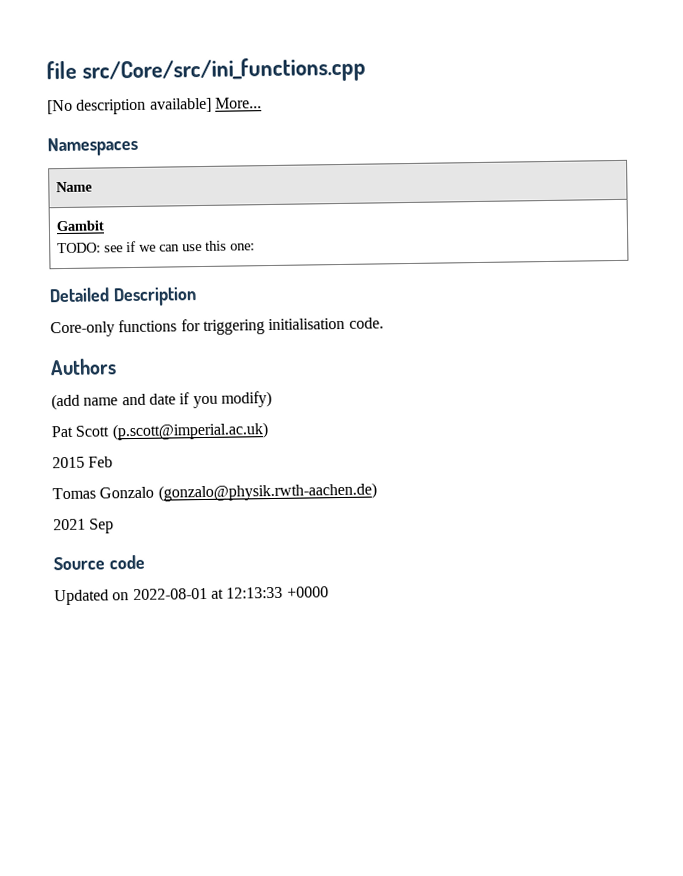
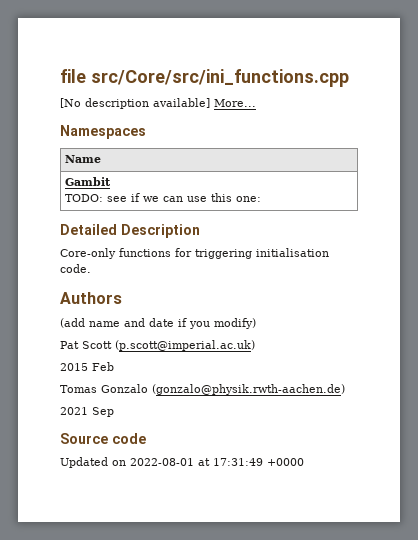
[226,586,284,599] 12:13:33 -> [213,458,263,466] 17:31:49

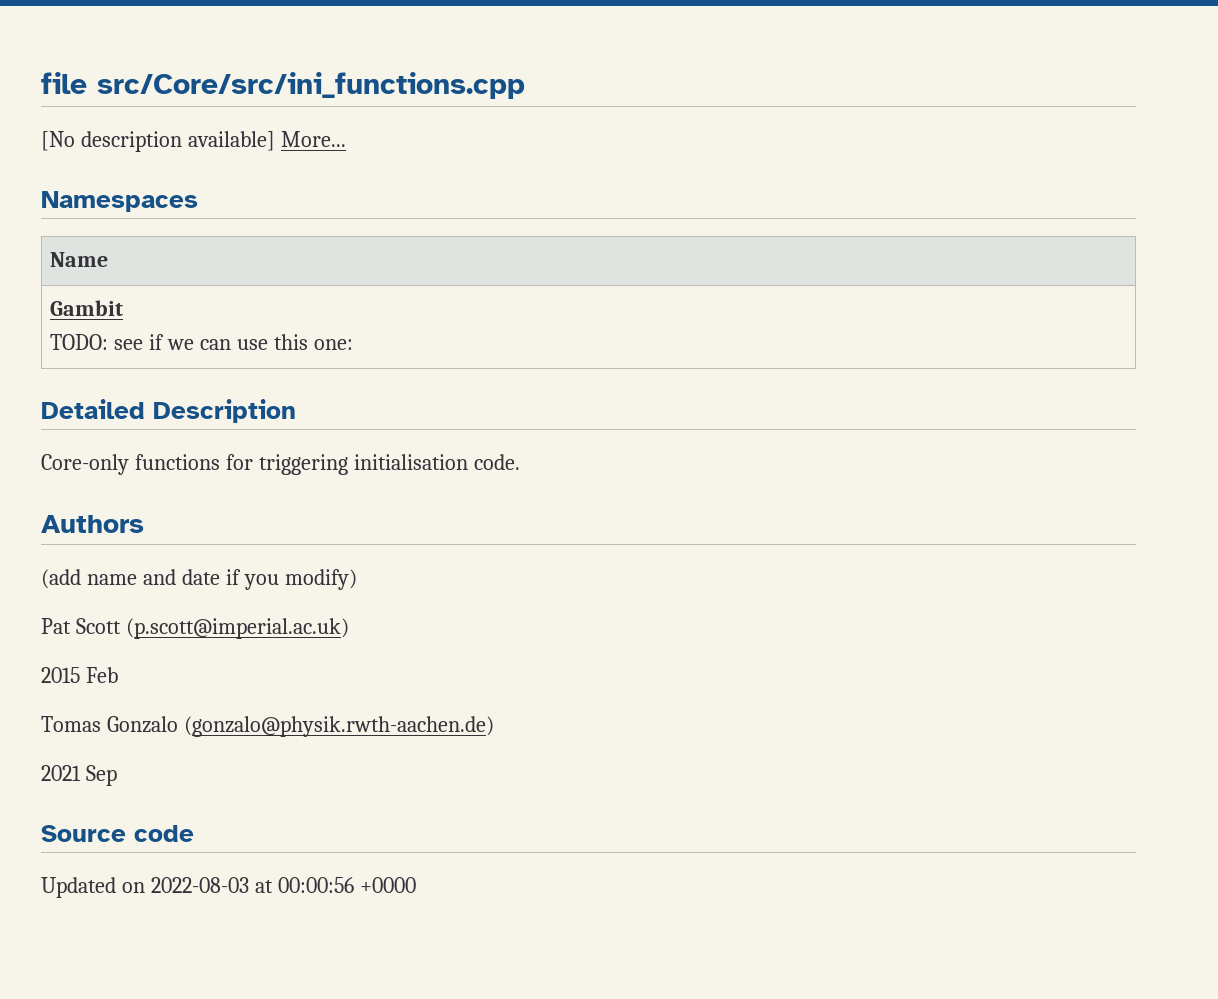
[130,458,263,466] 2022-08-01 at 17:31:49 -> [150,877,354,893] 2022-08-03 at 00:00:56

